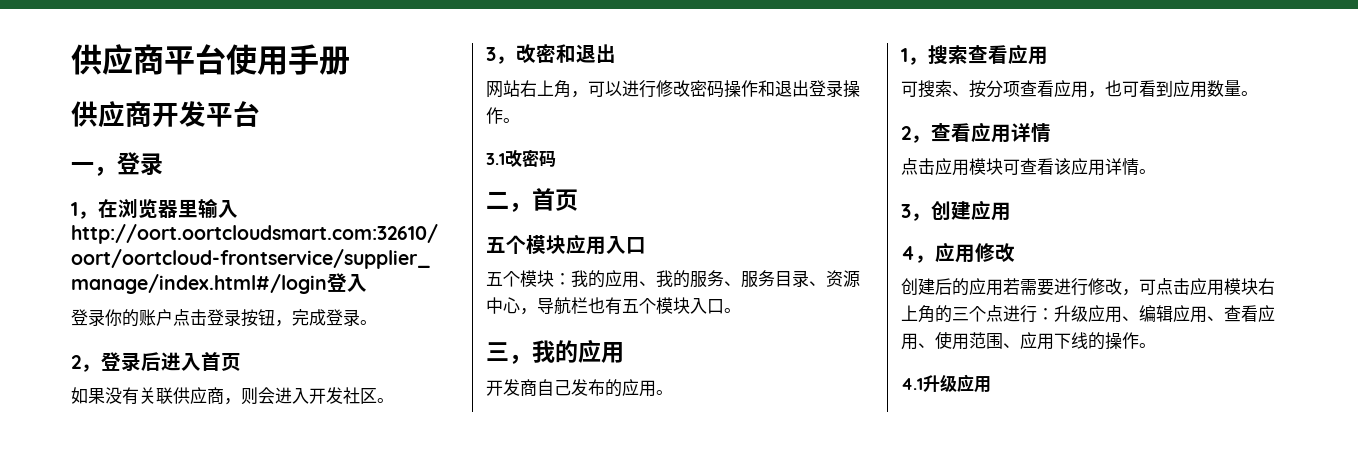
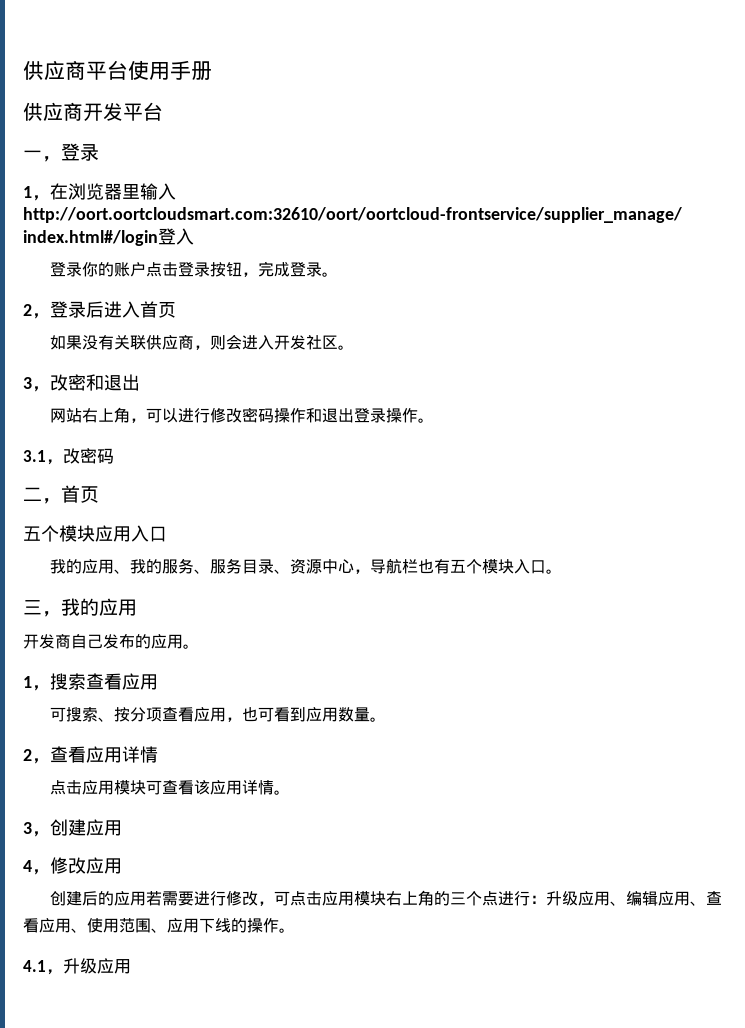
(505, 159) none -> [46,459,63,465] ，
[486,270,571,287] 五个模块： -> (167, 534) none
[935,242,1015,263] 应用修改 -> [50,857,122,874] 修改应用
(923, 384) none -> [46,969,63,975] ，

